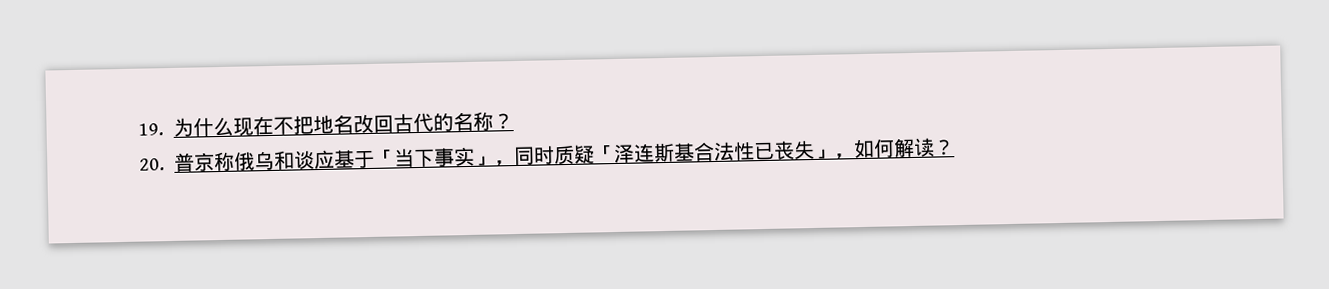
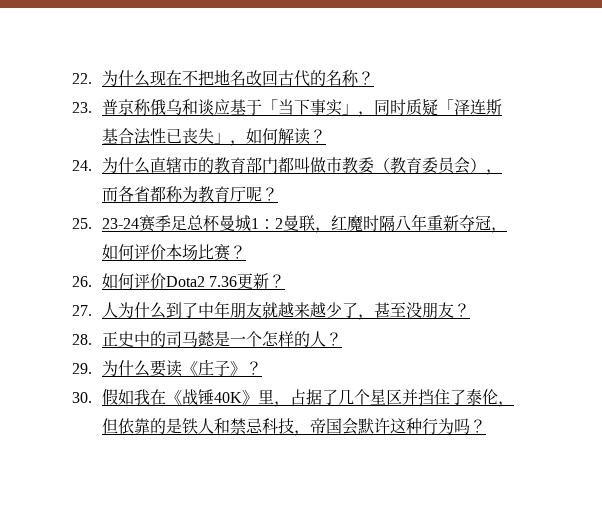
[138,123,164,136] 19. -> [72,73,92,84] 22.
[139,158,165,171] 20. -> [72,102,92,113] 23.
(955, 147) none -> [72,157,502,175] [101,186,278,203] [72,214,507,233] [101,244,246,261] [72,273,286,289] [72,301,470,320] [72,331,342,347] [72,360,262,377] [72,389,514,407] [101,418,486,436] // 24.为什么直辖市的教育部门都叫做市教委（教育委员会），而各省都称为教育厅呢？ // 25. 23-24赛季足总杯曼城1：2曼联，红魔时隔八年重新夺冠，如何评价本场比赛？ // 26.如何评价Dota2 7.36更新？ // 27.人为什么到了中年朋友就越来越少了，甚至没朋友？ // 28.正史中的司马懿是一个怎样的人？ // 29.为什么要读《庄子》？ // 30.假如我在《战锤40K》里，占据了几个星区并挡住了泰伦，但依靠的是铁人和禁忌科技，帝国会默许这种行为吗？

